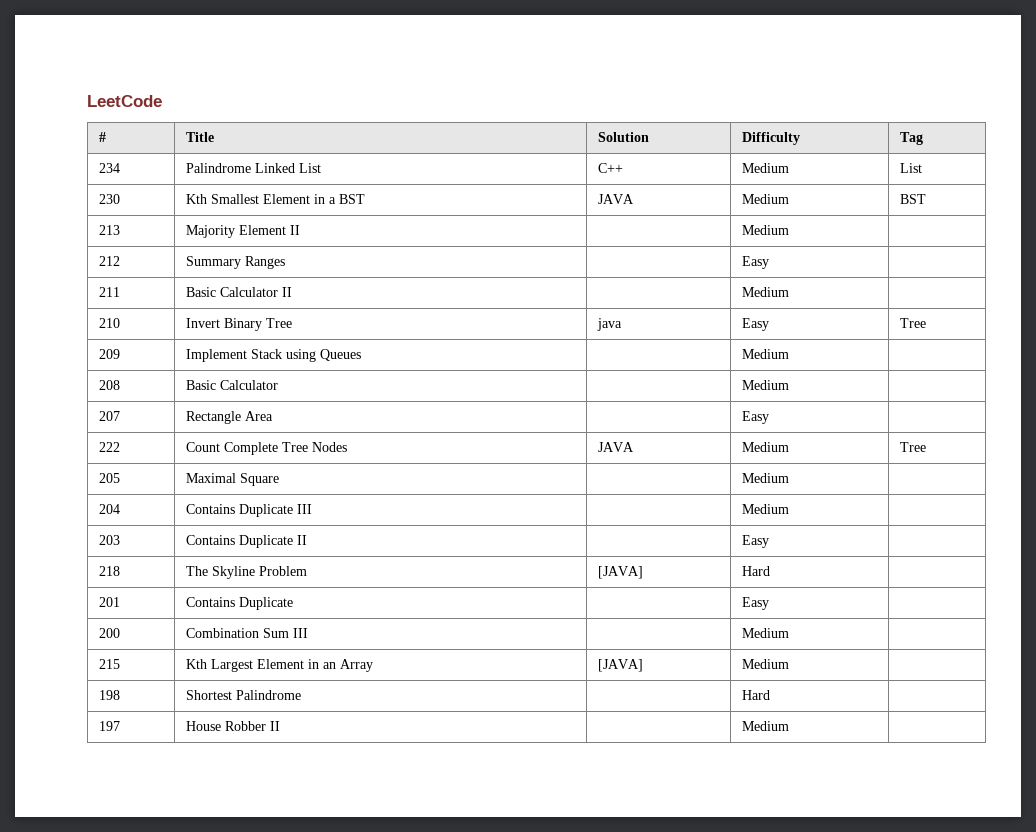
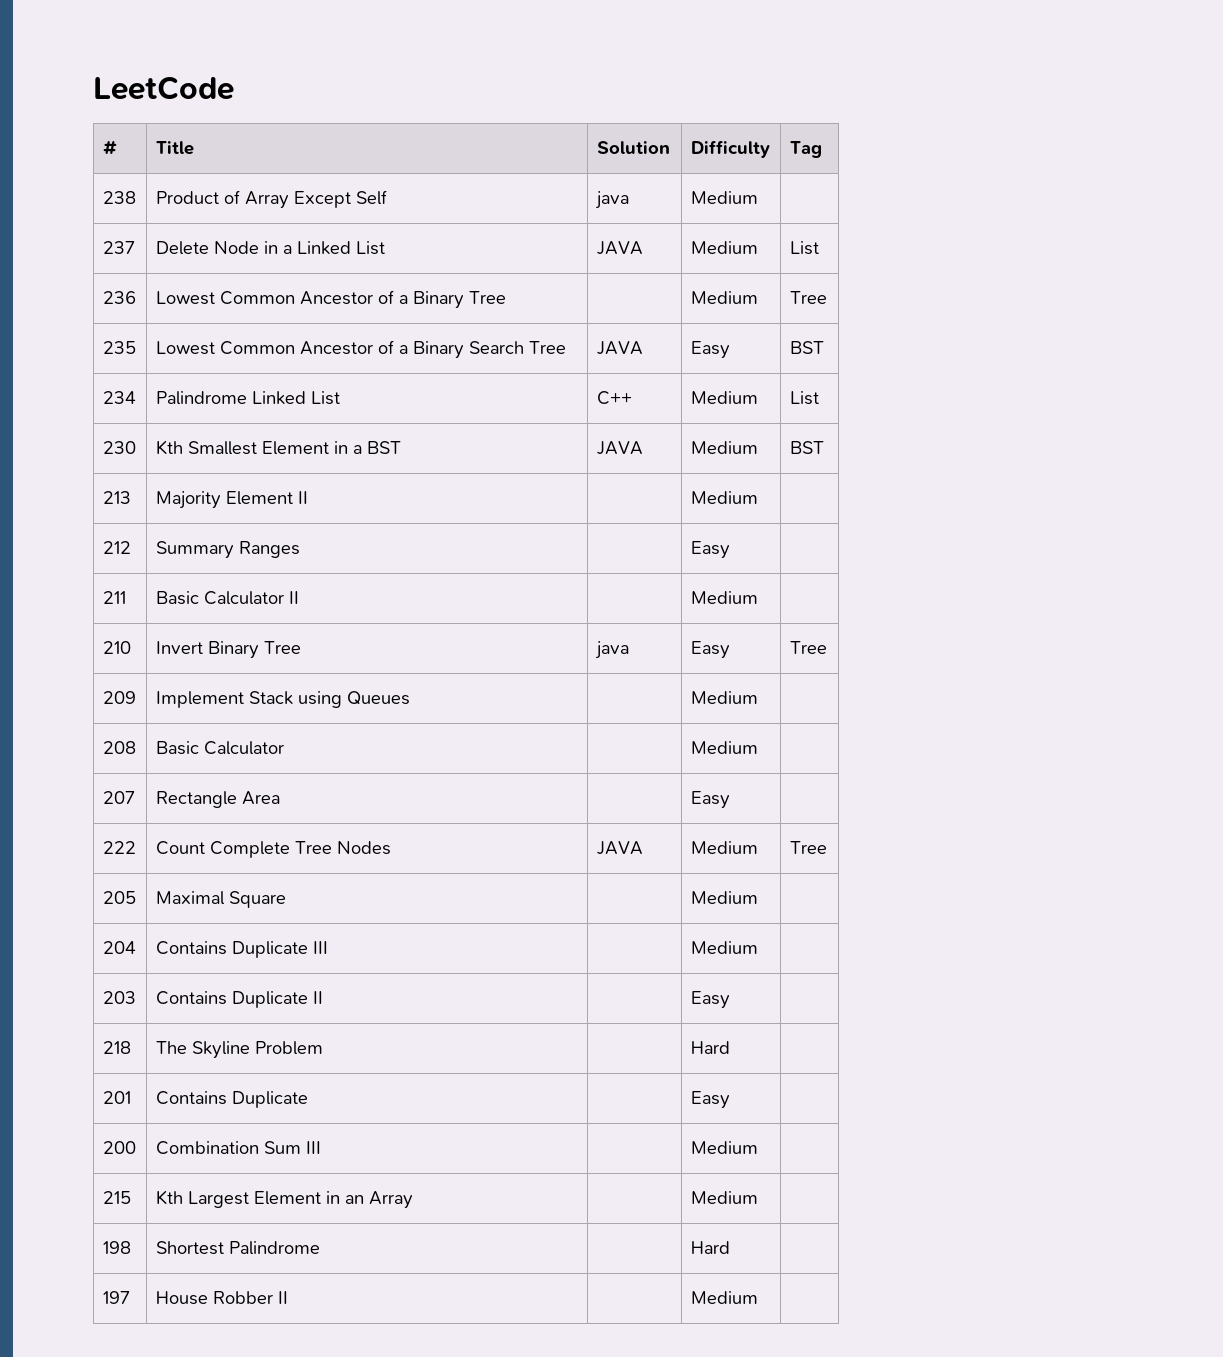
(923, 138) none -> [102,191,136,204] [155,190,387,209] [594,191,629,209] [690,191,758,204] [102,241,135,254] [155,241,385,255] [596,241,643,255] [690,241,758,254] [789,241,819,255] [102,291,136,304] [155,290,506,309] [690,291,758,304] [789,291,827,304] [102,341,136,354] [155,340,566,359] [596,341,643,355] [690,341,730,359] [789,341,824,354] // 238 | Product of Array Except Self | java | Medium | // 237 | Delete Node in a Linked List | JAVA | Medium | List // 236 | Lowest Common Ancestor of a Binary Tree | | Medium | Tree // 235 | Lowest Common Ancestor of a Binary Search Tree | JAVA | Easy | BST
[597,566,643,579] [JAVA] -> (323, 1048) none
[597,659,643,672] [JAVA] -> (413, 1200) none

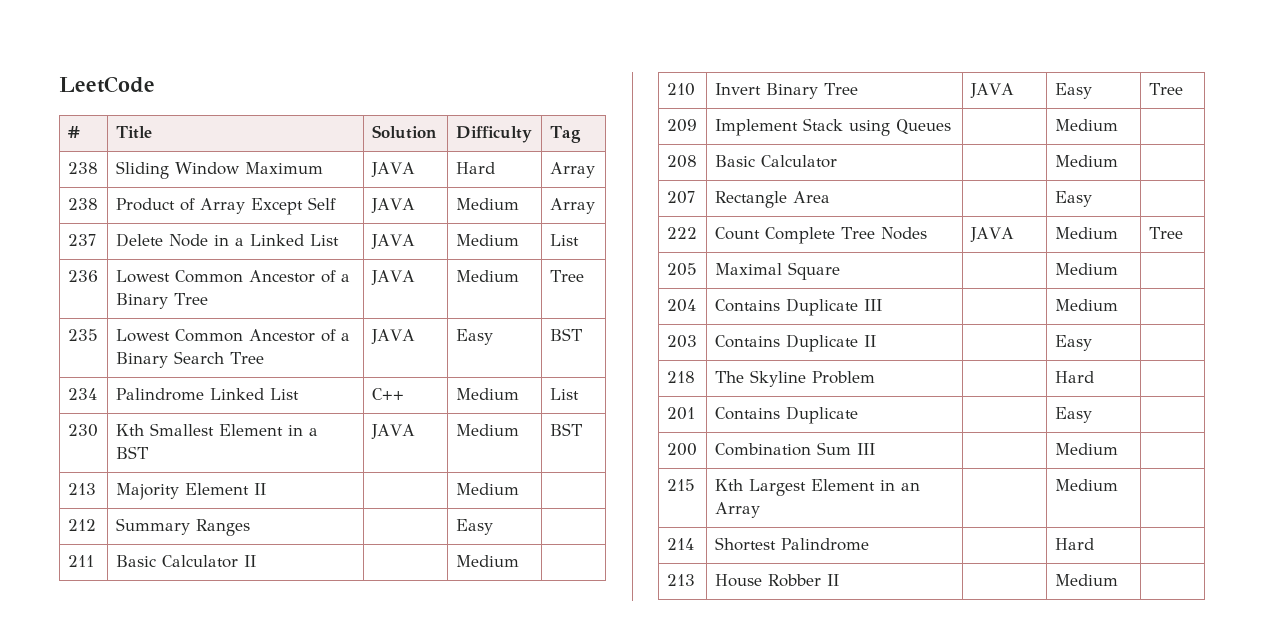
(822, 149) none -> [67,162,98,174] [115,161,323,179] [370,162,415,177] [455,162,495,174] [549,162,595,178] // 238 | Sliding Window Maximum | JAVA | Hard | Array
[594,191,629,209] [690,191,758,204] java | Medium | -> [370,198,415,213] [455,198,519,210] [549,198,595,214] JAVA | Medium | Array
(506, 297) none -> [370,270,415,285] JAVA
[594,641,629,659] java -> [969,83,1014,98] JAVA
[102,1241,131,1254] 198 -> [666,538,694,550] 214
[102,1291,130,1304] 197 -> [666,574,695,586] 213

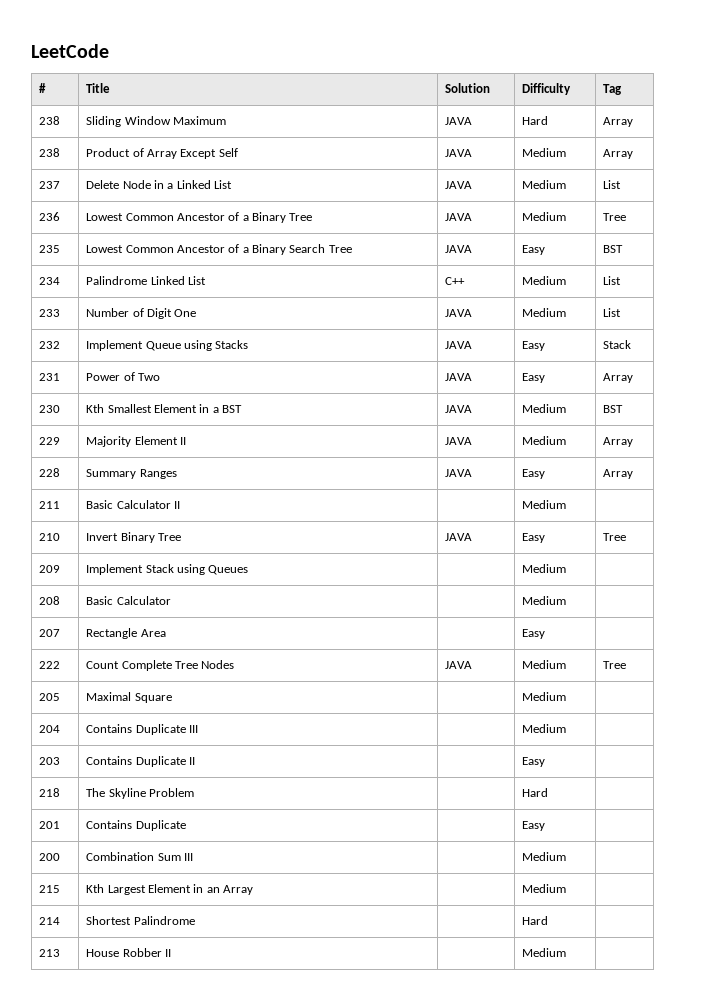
(579, 394) none -> [39,309,61,317] [86,308,197,319] [445,309,473,317] [522,308,567,317] [603,308,622,317] [39,341,61,349] [86,340,249,351] [445,341,473,349] [522,341,546,351] [603,340,632,349] [39,373,61,381] [86,372,160,381] [445,373,473,381] [522,373,546,383] [603,373,634,383] // 233 | Number of Digit One | JAVA | Medium | List // 232 | Implement Queue using Stacks | JAVA | Easy | Stack // 231 | Power of Two | JAVA | Easy | Array
[67,483,96,495] 213 -> [39,437,61,445] 229
[455,483,519,495] [67,519,96,531] | Medium | // 212 -> [445,437,473,445] [522,436,567,445] [603,437,634,447] [39,468,61,477] JAVA | Medium | Array // 228
[455,519,493,535] | Easy | -> [445,469,473,477] [522,469,546,479] [603,469,634,479] JAVA | Easy | Array

